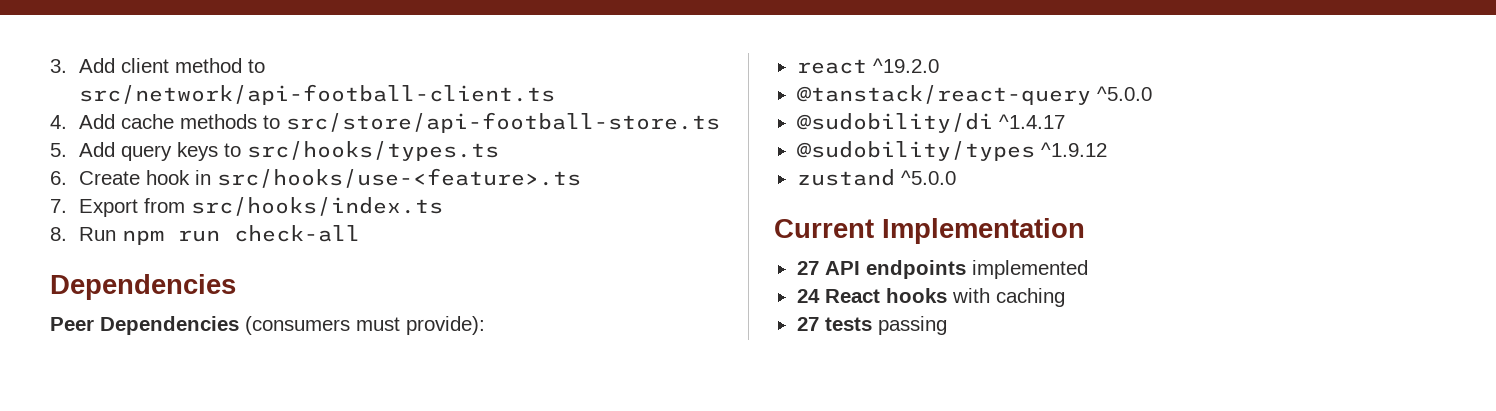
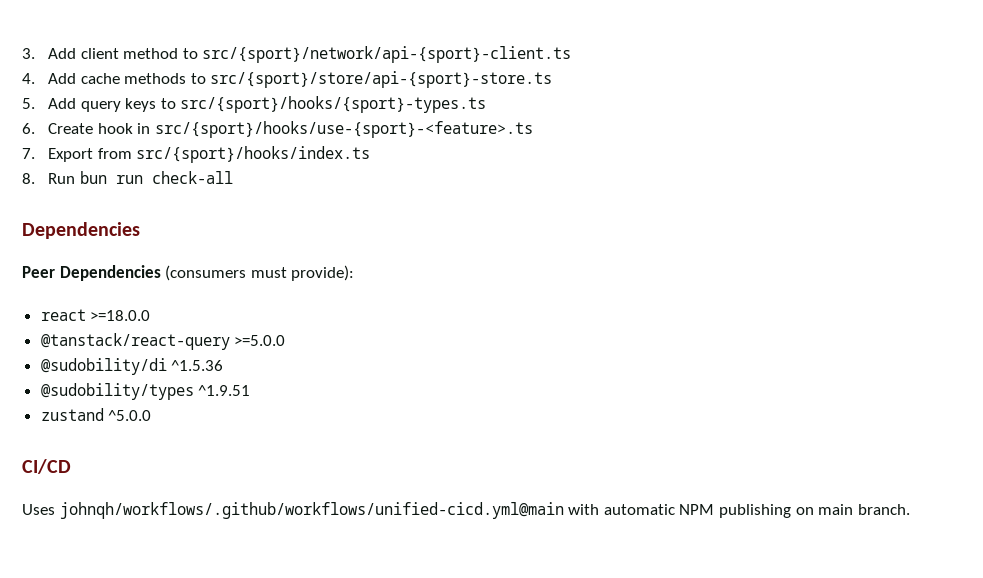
[78,84,555,105] src/network/api-football-client.ts -> [202,46,572,63] src/{sport}/network/api-{sport}-client.ts
[285,112,720,133] src/store/api-football-store.ts -> [210,71,553,88] src/{sport}/store/api-{sport}-store.ts
[246,141,499,161] src/hooks/types.ts -> [180,96,487,113] src/{sport}/hooks/{sport}-types.ts
[216,168,581,188] src/hooks/use-<feature>.ts -> [154,121,533,138] src/{sport}/hooks/use-{sport}-<feature>.ts
[190,197,443,216] src/hooks/index.ts -> [136,146,371,163] src/{sport}/hooks/index.ts
[121,230,164,245] npm -> [79,171,107,184] bun
[872,58,939,73] ^19.2.0 -> [90,310,151,321] >=18.0.0
[1096,86,1152,101] ^5.0.0 -> [234,335,286,346] >=5.0.0
[998,114,1065,129] ^1.4.17 -> [171,360,224,371] ^1.5.36
[1040,142,1107,157] ^1.9.12 -> [198,385,251,396] ^1.9.51
[774,218,1085,244] [796,260,1088,279] [796,288,1065,307] [796,316,947,335] Current Implementation // 27 API endpoints implemented // 24 React hooks with caching // 27 tests passing -> [22,459,71,474] [22,502,910,519] CI/CD // Uses johnqh/workflows/.github/workflows/unified-cicd.yml@main with automatic NPM publishing on main branch.

